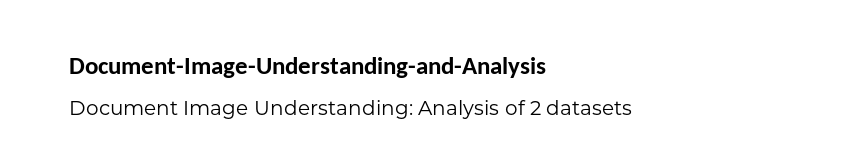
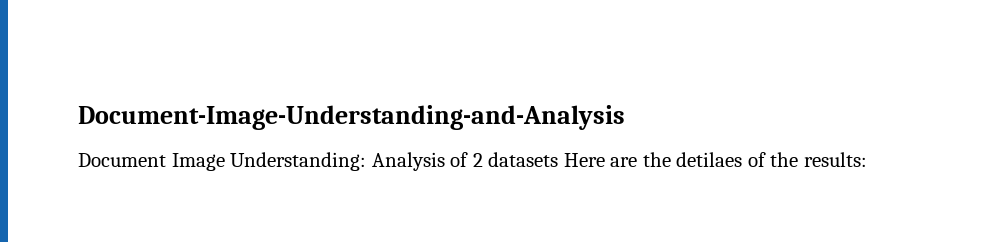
(633, 107) none -> [563,152,867,167] Here are the detilaes of the results:

